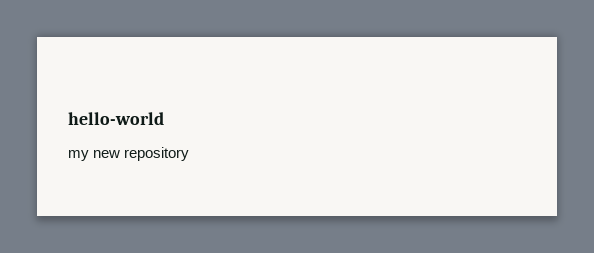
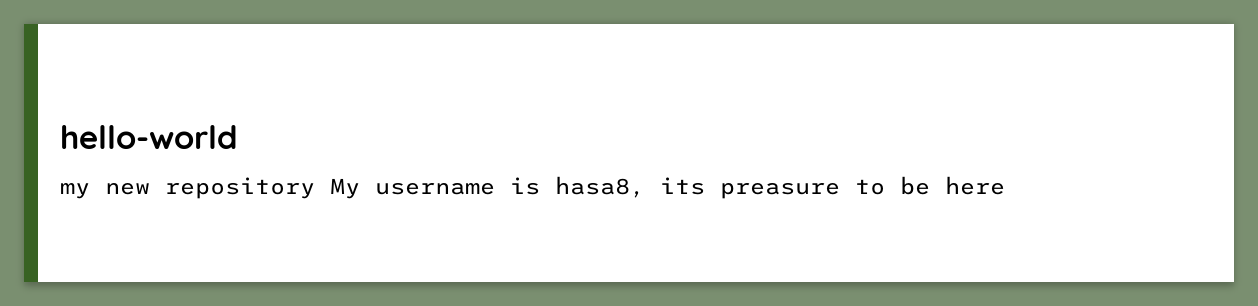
(190, 154) none -> [330,176,1005,199] My username is hasa8, its preasure to be here

